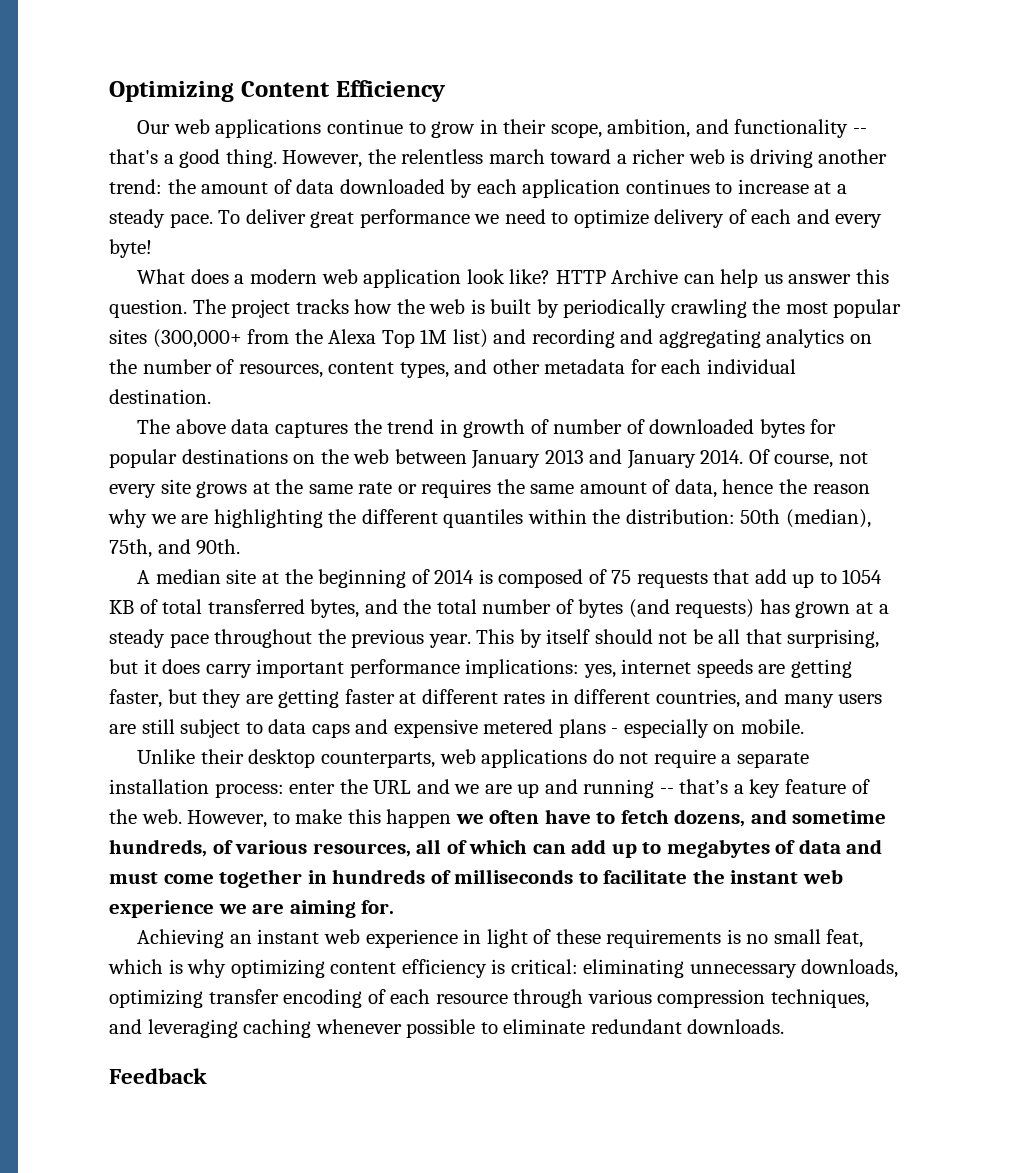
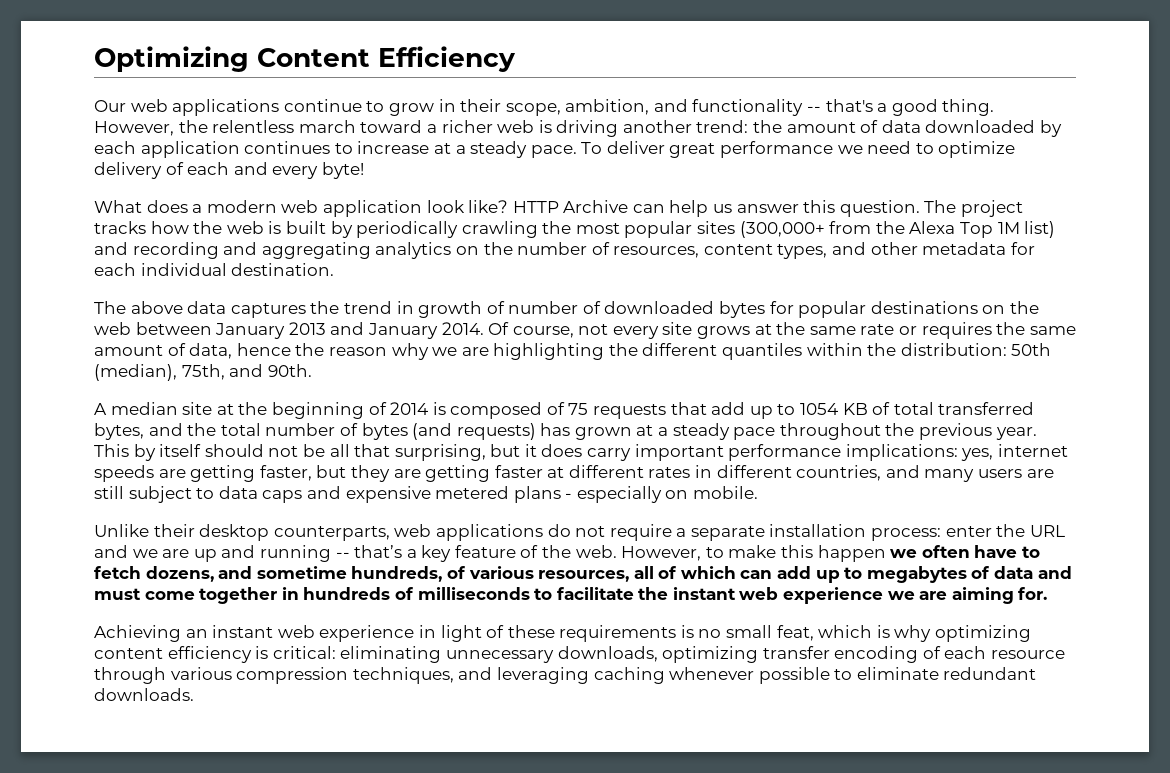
[109,1068,207,1084] // Feedback -> (194, 694) none

